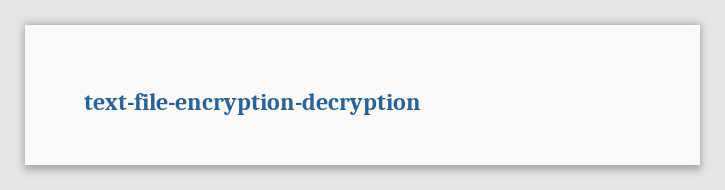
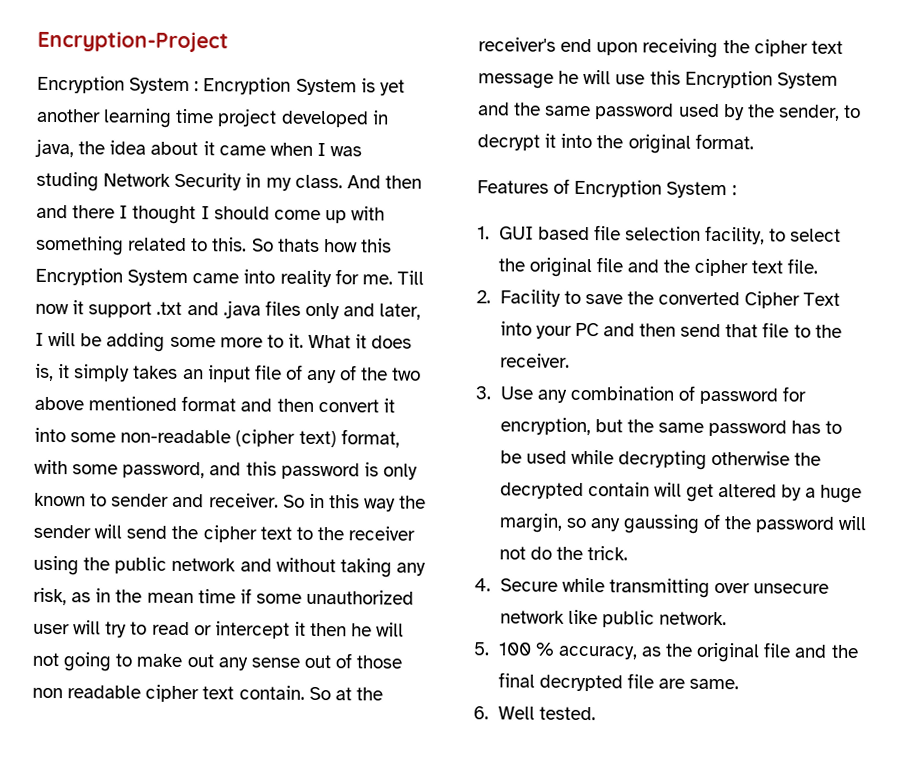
[84,93,421,115] text-file-encryption-decryption -> [37,30,229,53] [37,75,405,96] [36,108,389,128] [34,138,363,158] [36,171,422,192] [36,204,386,225] [35,235,392,256] [35,267,424,288] [35,300,422,320] [35,331,413,352] [35,363,422,384] [34,395,395,413] [34,427,400,448] [34,459,418,480] [34,492,427,512] [33,524,416,543] [33,555,426,578] [33,587,415,606] [33,620,405,639] [32,652,403,672] [32,684,383,703] [478,37,843,58] [478,69,838,89] [478,102,862,121] [477,133,754,154] [477,178,737,199] [477,225,842,245] [497,257,819,278] [476,289,841,309] [499,321,842,339] [499,353,570,368] [475,385,807,405] [499,417,843,437] [499,449,822,470] [499,482,863,504] [498,513,868,534] [498,546,628,561] [474,577,830,598] [499,609,727,628] [473,642,859,663] [497,672,740,692] [473,706,596,721] Encryption-Project // Encryption System : Encryption System is yet another learning time project developed in java, the idea about it came when I was studing Network Security in my class. And then and there I thought I should come up with something related to this. So thats how this Encryption System came into reality for me. Till now it support .txt and .java files only and later, I will be adding some more to it. What it does is, it simply takes an input file of any of the two above mentioned format and then convert it into some non-readable (cipher text) format, with some password, and this password is only known to sender and receiver. So in this way the sender will send the cipher text to the receiver using the public network and without taking any risk, as in the mean time if some unauthorized user will try to read or intercept it then he will not going to make out any sense out of those non readable cipher text contain. So at the receiver's end upon receiving the cipher text message he will use this Encryption System and the same password used by the sender, to decrypt it into the original format. // Features of Encryption System : // 1. GUI based file selection facility, to select the original file and the cipher text file. // 2. Facility to save the converted Cipher Text into your PC and then send that file to the receiver. // 3. Use any combination of password for encryption, but the same password has to be used while decrypting otherwise the decrypted contain will get altered by a huge margin, so any gaussing of the password will not do the trick. // 4. Secure while transmitting over unsecure network like public network. // 5. 100 % accuracy, as the original file and the final decrypted file are same. // 6. Well tested.

